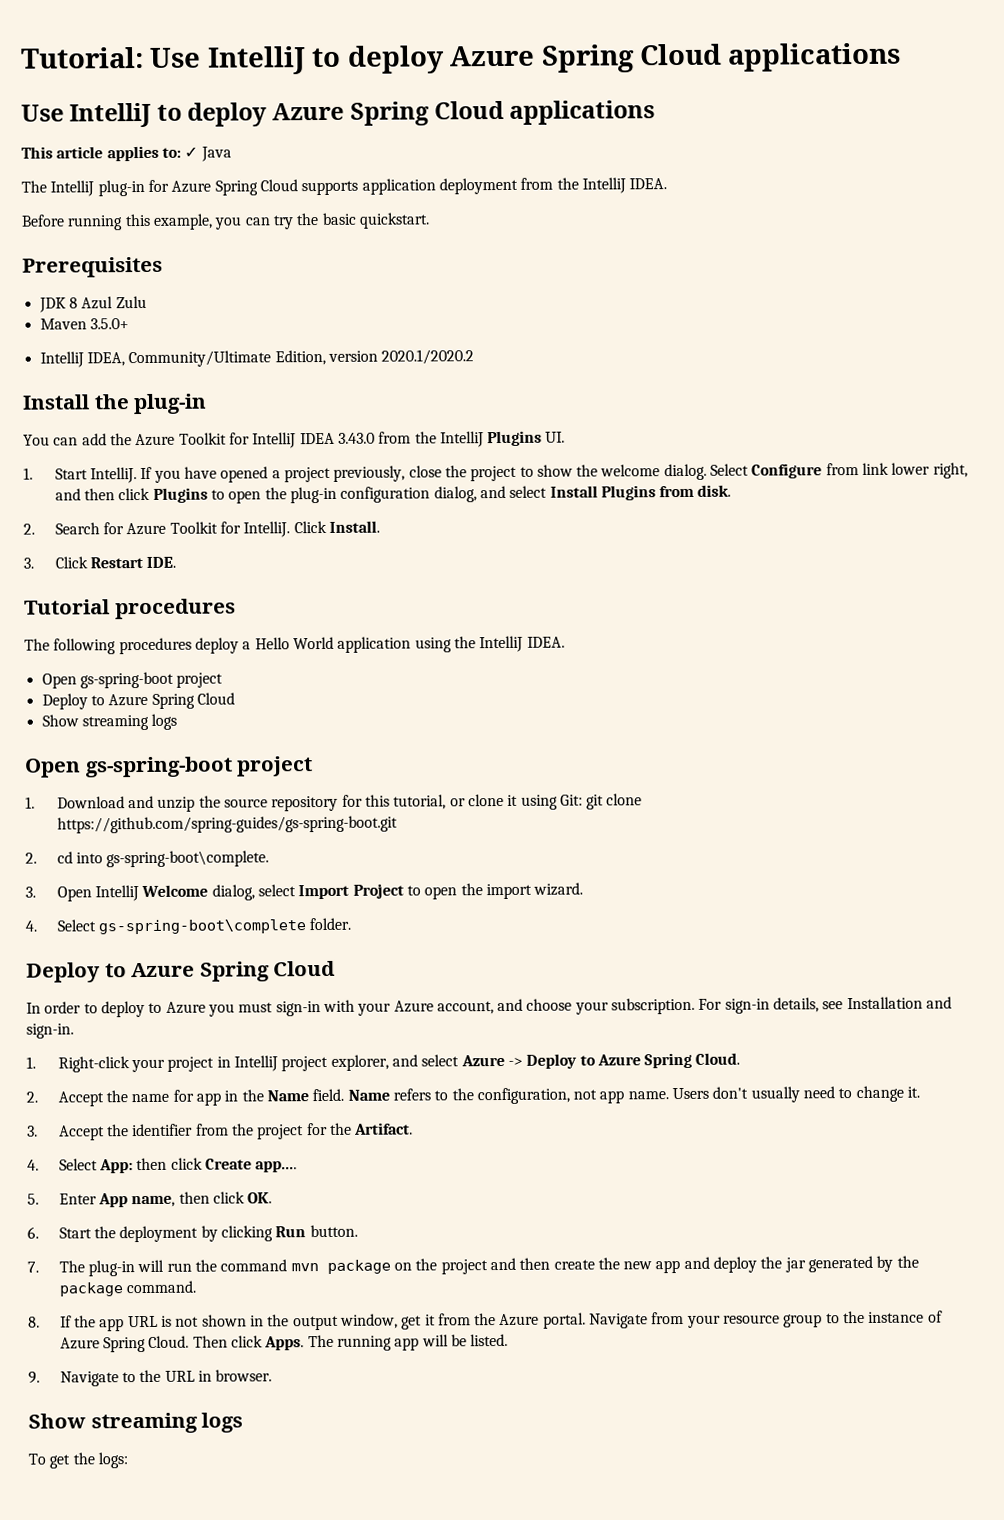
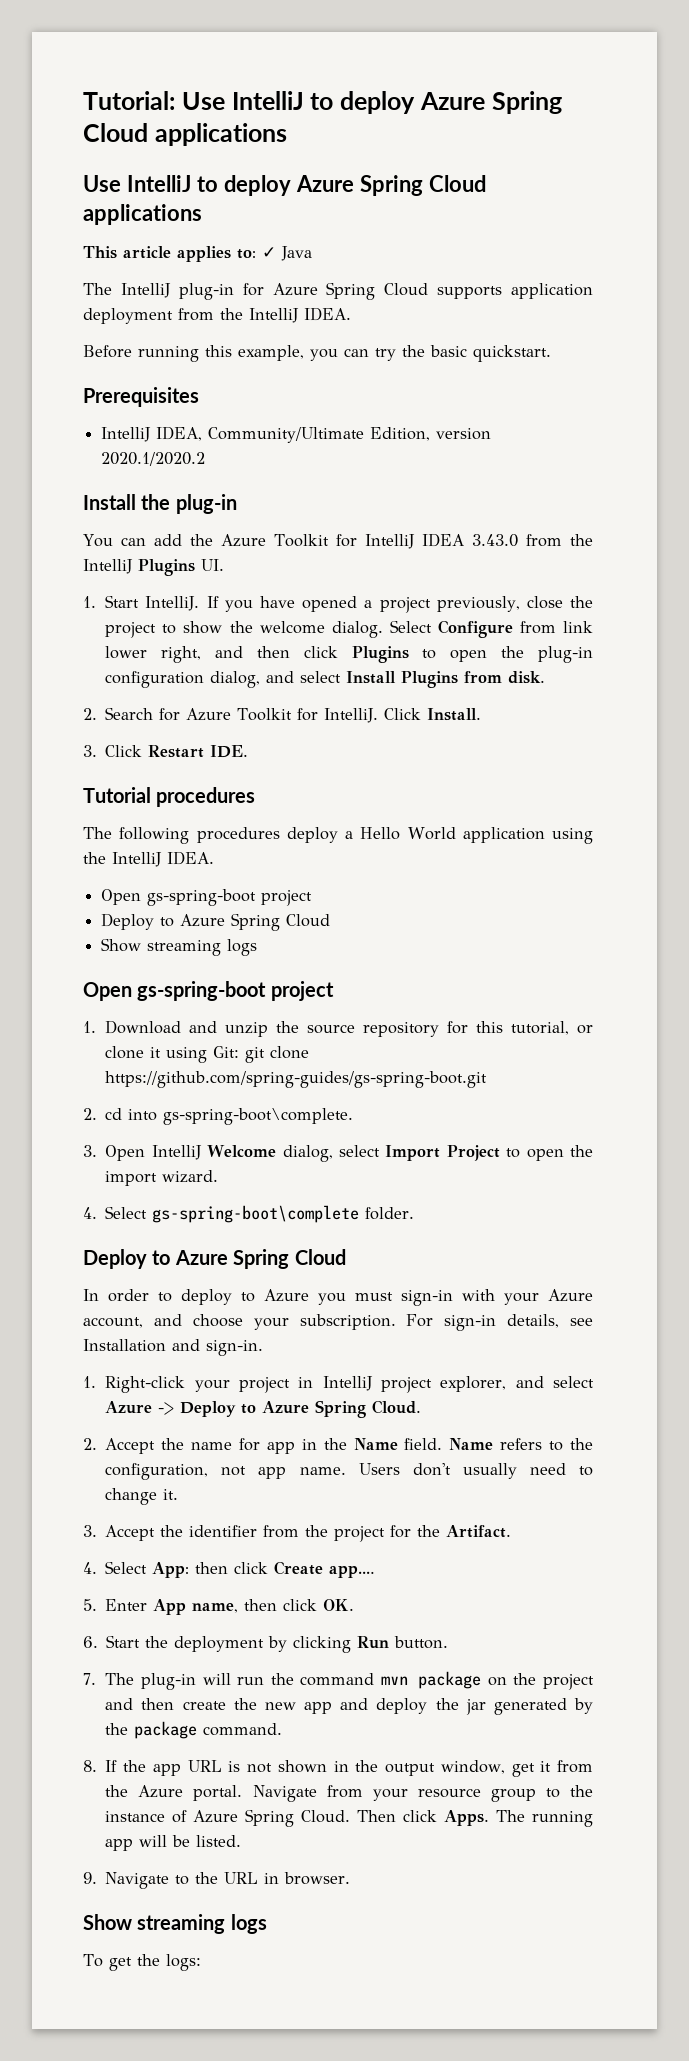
[38,295,147,313] [39,318,129,330] // JDK 8 Azul Zulu // Maven 3.5.0+ -> (199, 397) none

